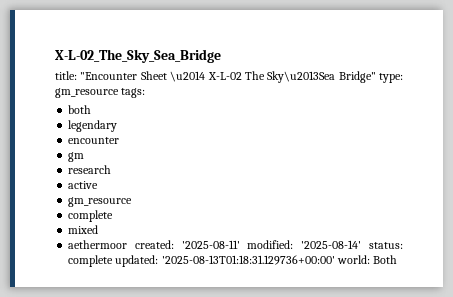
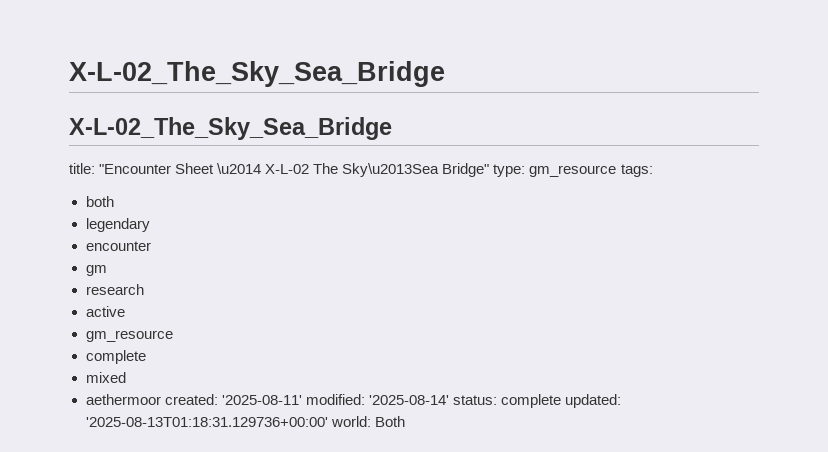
[55,49,221,63] X-L-02_The_Sky_Sea_Bridge -> [69,61,445,87] [69,117,392,140] X-L-02_The_Sky_Sea_Bridge // X-L-02_The_Sky_Sea_Bridge

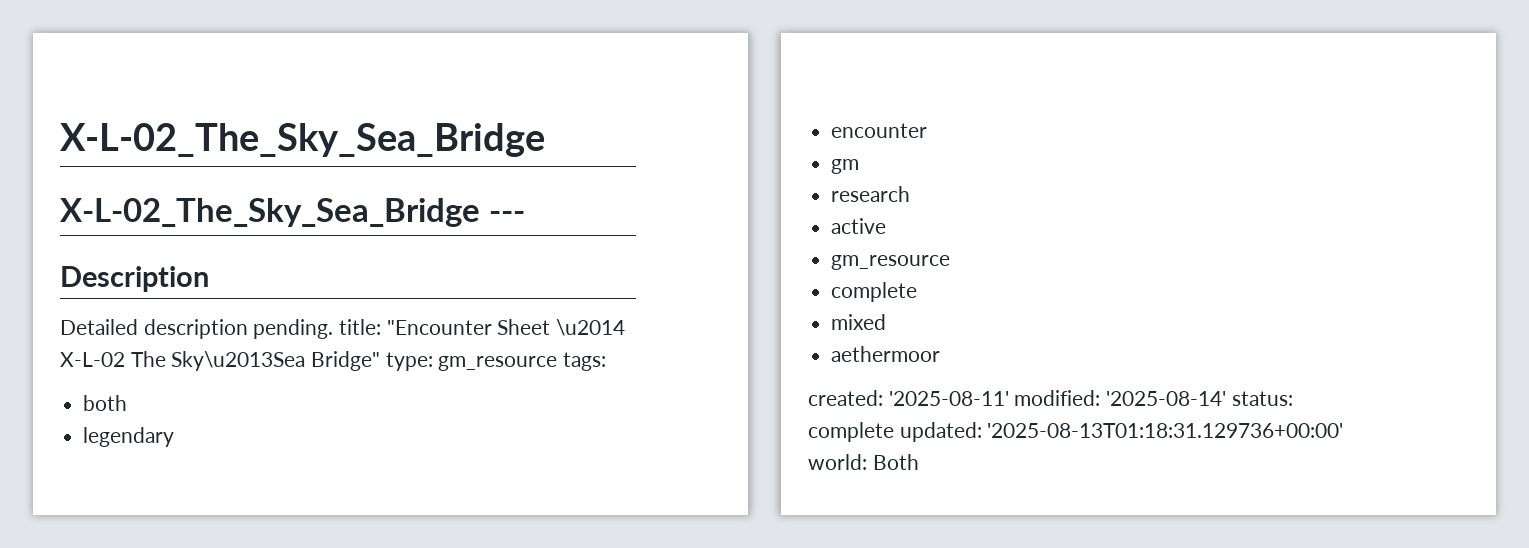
(392, 128) // -> [488,211,525,222] [60,266,209,292] [60,319,334,339] --- // Description // Detailed description pending.
(161, 399) none -> (941, 354) //

